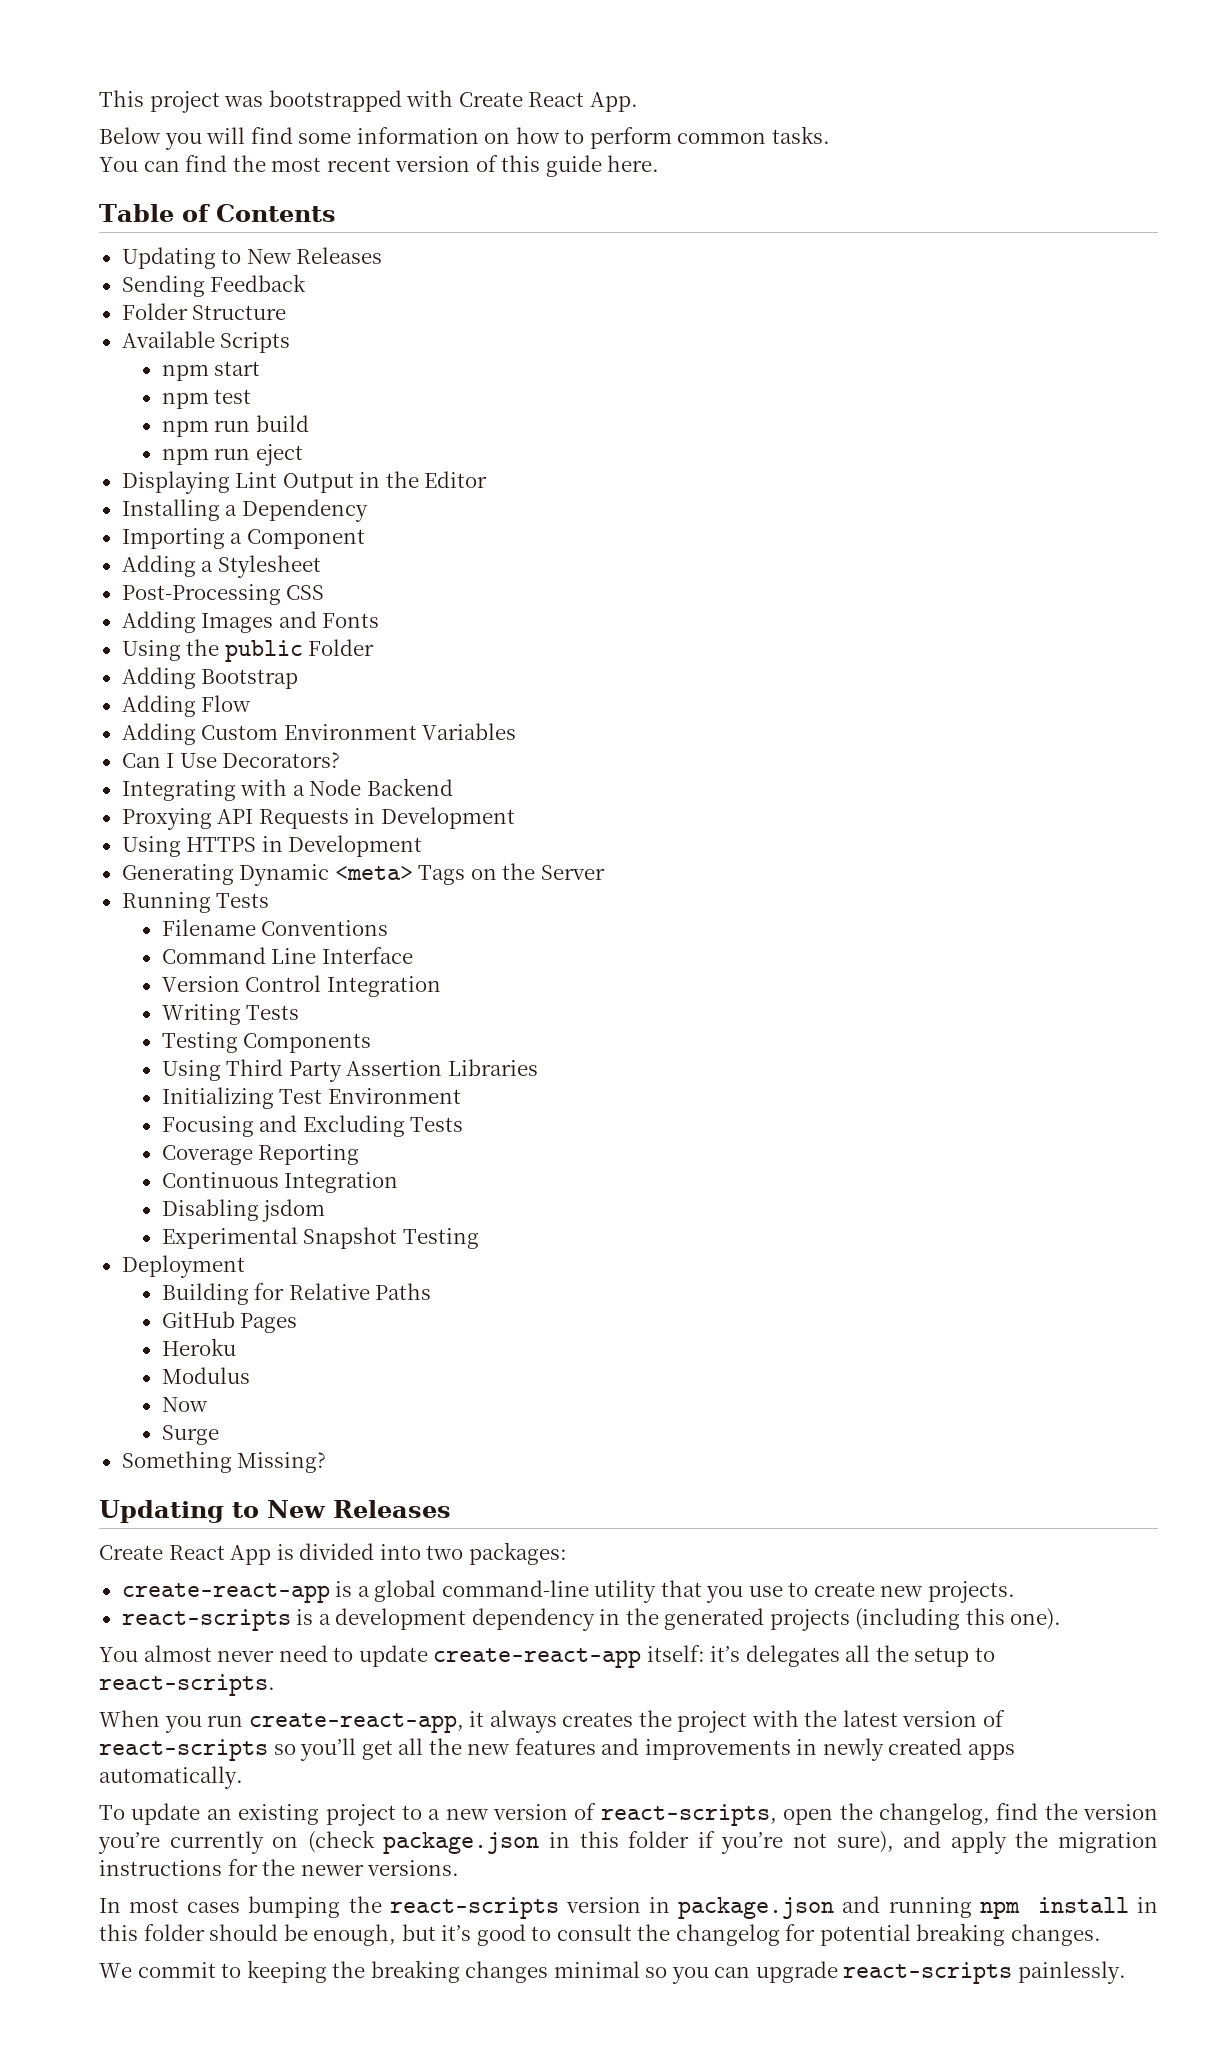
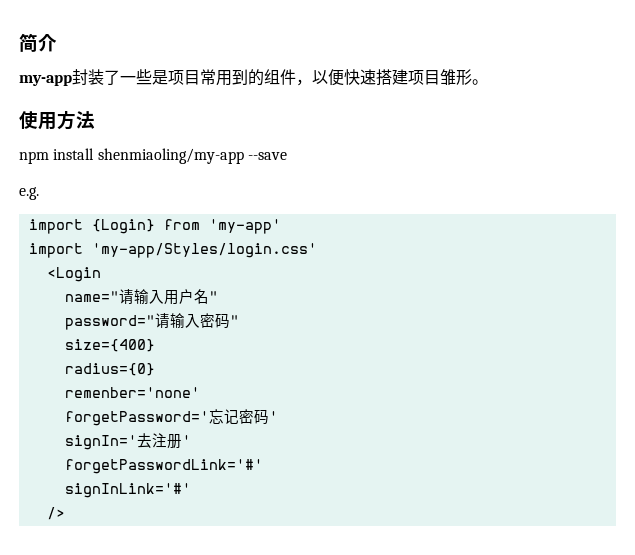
[99,90,638,113] [99,126,830,150] [99,155,660,177] [99,204,336,222] [121,247,383,269] [121,274,307,297] [121,303,287,320] [121,331,291,353] [161,361,261,381] [161,389,252,409] [161,415,309,437] [161,444,303,466] [121,471,488,494] [121,499,368,522] [121,528,365,549] [121,555,321,578] [121,584,325,605] [121,611,380,633] [121,639,375,662] [121,667,299,689] [121,695,252,717] [121,723,517,745] [121,752,341,768] [121,778,453,801] [121,807,515,830] [121,835,423,857] [121,863,605,886] [121,892,270,913] [161,919,389,936] [161,947,413,964] [161,975,441,997] [161,1004,300,1025] [161,1032,372,1053] [161,1059,539,1082] [161,1087,461,1109] [161,1115,464,1137] [161,1144,360,1165] [161,1172,399,1193] [161,1199,326,1222] [161,1227,479,1249] [121,1255,245,1278] [161,1283,432,1305] [161,1311,298,1333] [161,1338,236,1356] [161,1367,250,1384] [161,1397,208,1412] [161,1425,219,1445] [121,1451,327,1473] [99,1500,451,1523] [99,1542,567,1565] [121,1580,1015,1603] [121,1608,1062,1631] [99,1645,995,1668] [99,1674,275,1696] [99,1710,1005,1733] [99,1738,1015,1761] [99,1766,243,1789] [99,1803,1158,1826] [98,1830,1159,1854] [99,1859,460,1876] [99,1896,1159,1919] [99,1923,1102,1946] [99,1960,1126,1984] This project was bootstrapped with Create React App. // Below you will find some information on how to perform common tasks. // You can find the most recent version of this guide here. // Table of Contents // Updating to New Releases // Sending Feedback // Folder Structure // Available Scripts // npm start // npm test // npm run build // npm run eject // Displaying Lint Output in the Editor // Installing a Dependency // Importing a Component // Adding a Stylesheet // Post-Processing CSS // Adding Images and Fonts // Using the public Folder // Adding Bootstrap // Adding Flow // Adding Custom Environment Variables // Can I Use Decorators? // Integrating with a Node Backend // Proxying API Requests in Development // Using HTTPS in Development // Generating Dynamic <meta> Tags on the Server // Running Tests // Filename Conventions // Command Line Interface // Version Control Integration // Writing Tests // Testing Components // Using Third Party Assertion Libraries // Initializing Test Environment // Focusing and Excluding Tests // Coverage Reporting // Continuous Integration // Disabling jsdom // Experimental Snapshot Testing // Deployment // Building for Relative Paths // GitHub Pages // Heroku // Modulus // Now // Surge // Something Missing? // Updating to New Releases // Create React App is divided into two packages: // create-react-app is a global command-line utility that you use to create new projects. // react-scripts is a development dependency in the generated projects (including this one). // You almost never need to update create-react-app itself: it’s delegates all the setup to react-scripts. // When you run create-react-app, it always creates the project with the latest version of react-scripts so you’ll get all the new features and improvements in newly created apps automatically. // To update an existing project to a new version of react-scripts, open the changelog, find the version you’re currently on (check package.json in this folder if you’re not sure), and apply the migration instructions for the newer versions. // In most cases bumping the react-scripts version in package.json and running npm install in this folder should be enough, but it’s good to consult the changelog for potential breaking changes. // We commit to keeping the breaking changes minimal so you can upgrade react-scripts painlessly. -> [19,33,57,52] [19,69,488,86] [19,110,95,130] [19,148,287,164] [19,187,39,200] [28,219,281,234] [28,243,317,258] [46,267,101,282] [64,289,218,305] [64,313,239,330] [64,339,155,352] [64,363,155,376] [64,387,200,398] [64,409,278,426] [64,433,191,450] [64,459,263,474] [64,483,191,498] [46,507,65,520] 简介 // my-app封装了一些是项目常用到的组件，以便快速搭建项目雏形。 // 使用方法 // npm install shenmiaoling/my-app --save // e.g. // import {Login} from 'my-app' // import 'my-app/Styles/login.css' // <Login // name="请输入用户名" // password="请输入密码" // size={400} // radius={0} // remenber='none' // forgetPassword='忘记密码' // signIn='去注册' // forgetPasswordLink='#' // signInLink='#' // />

